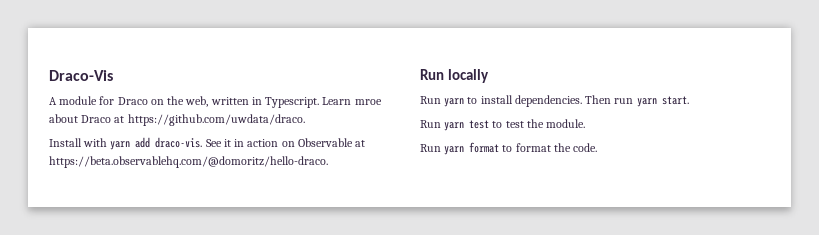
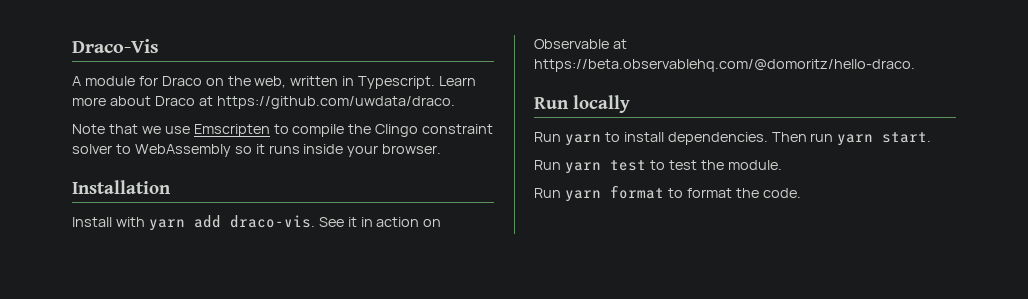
[354,99,382,105] mroe -> [72,97,106,106] more
(305, 120) none -> [72,124,494,137] [72,144,442,157] [72,180,171,194] // Note that we use Emscripten to compile the Clingo constraint solver to WebAssembly so it runs inside your browser. // Installation

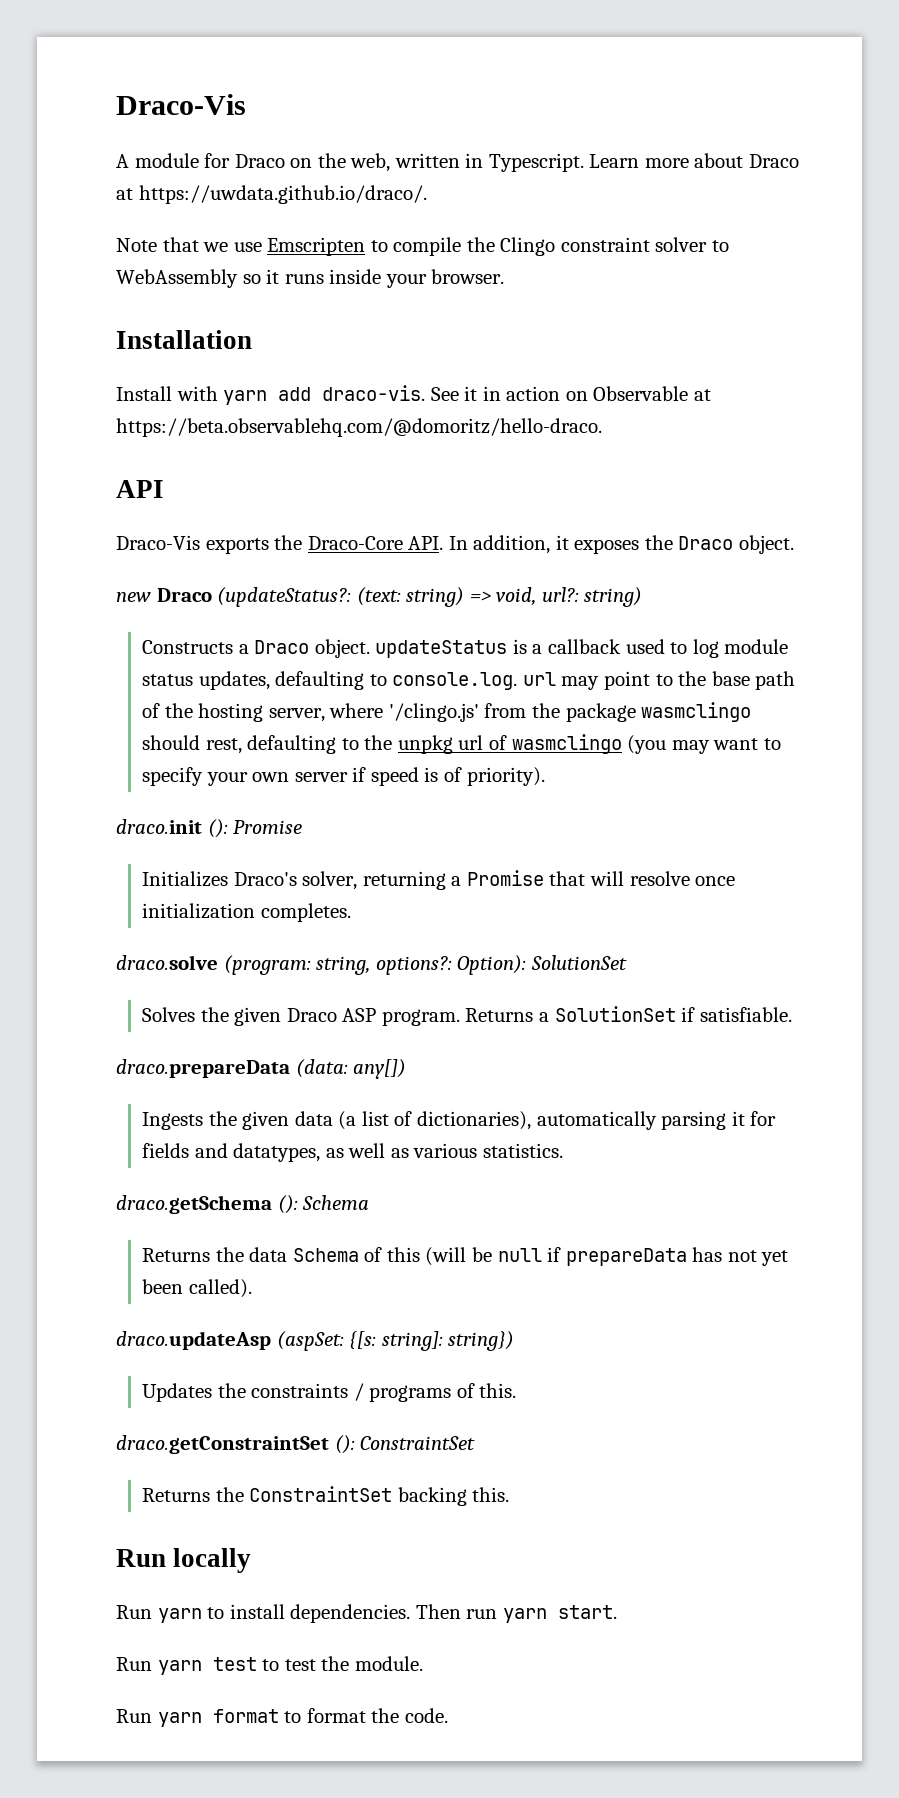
[216,96,455,109] https://github.com/uwdata/draco. -> [138,185,427,204] https://uwdata.github.io/draco/.
(915, 65) none -> [116,480,164,498] [116,535,794,554] [116,587,643,607] [142,639,789,658] [142,671,796,690] [142,702,752,722] [142,734,781,754] [142,767,545,786] [116,819,303,838] [142,870,736,890] [142,903,351,922] [116,955,627,975] [142,1006,792,1026] [116,1059,407,1079] [142,1111,777,1130] [142,1143,564,1162] [116,1195,370,1214] [142,1247,789,1266] [142,1279,252,1298] [116,1331,515,1351] [142,1383,517,1402] [116,1435,476,1454] [142,1486,510,1506] // API // Draco-Vis exports the Draco-Core API. In addition, it exposes the Draco object. // new Draco (updateStatus?: (text: string) => void, url?: string) // Constructs a Draco object. updateStatus is a callback used to log module status updates, defaulting to console.log. url may point to the base path of the hosting server, where '/clingo.js' from the package wasmclingo should rest, defaulting to the unpkg url of wasmclingo (you may want to specify your own server if speed is of priority). // draco.init (): Promise // Initializes Draco's solver, returning a Promise that will resolve once initialization completes. // draco.solve (program: string, options?: Option): SolutionSet // Solves the given Draco ASP program. Returns a SolutionSet if satisfiable. // draco.prepareData (data: any[]) // Ingests the given data (a list of dictionaries), automatically parsing it for fields and datatypes, as well as various statistics. // draco.getSchema (): Schema // Returns the data Schema of this (will be null if prepareData has not yet been called). // draco.updateAsp (aspSet: {[s: string]: string}) // Updates the constraints / programs of this. // draco.getConstraintSet (): ConstraintSet // Returns the ConstraintSet backing this.

